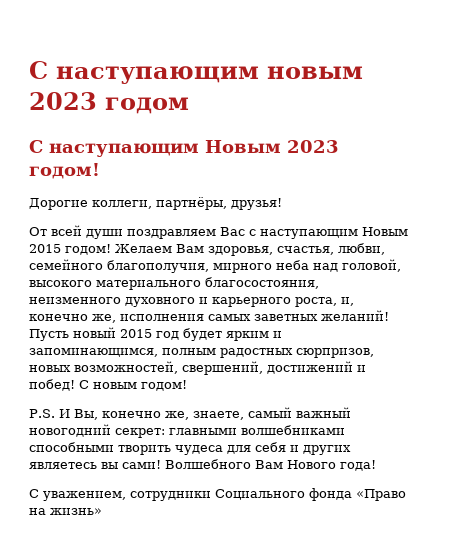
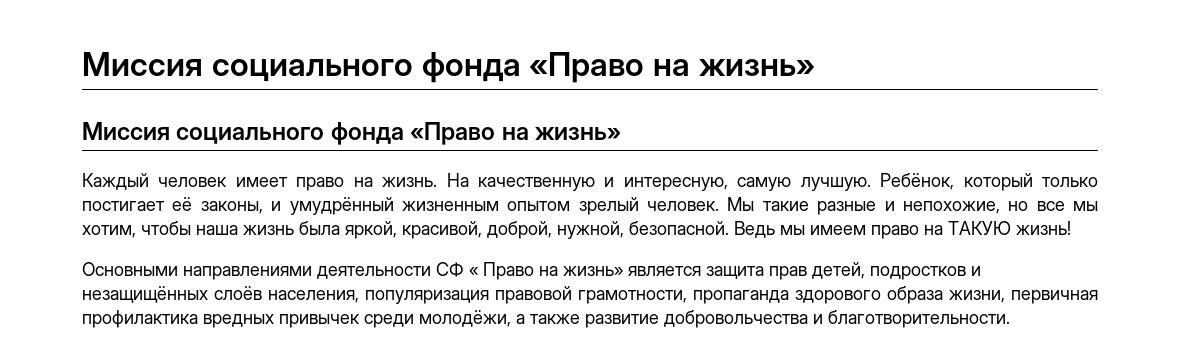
[29,61,363,84] [29,92,189,114] [29,140,339,157] [29,163,100,179] [29,197,282,210] [29,225,408,239] [29,243,385,256] [29,259,401,273] [29,277,319,290] [29,297,354,307] [29,310,389,323] [29,327,282,341] [29,348,374,358] [29,361,366,375] [29,379,187,391] [29,407,351,420] [29,424,345,438] [29,442,351,455] [29,459,376,471] [29,488,406,501] [29,508,102,515] С наступающим новым 2023 годом // С наступающим Новым 2023 годом! // Дорогие коллеги, партнёры, друзья! // От всей души поздравляем Вас с наступающим Новым 2015 годом! Желаем Вам здоровья, счастья, любви, семейного благополучия, мирного неба над головой, высокого материального благосостояния, неизменного духовного и карьерного роста, и, конечно же, исполнения самых заветных желаний! Пусть новый 2015 год будет ярким и запоминающимся, полным радостных сюрпризов, новых возможностей, свершений, достижений и побед! С новым годом! // P.S. И Вы, конечно же, знаете, самый важный новогодний секрет: главными волшебниками способными творить чудеса для себя и других являетесь вы сами! Волшебного Вам Нового года! // С уважением, сотрудники Социального фонда «Право на жизнь» -> [82,52,815,83] [82,122,622,145] [82,173,1098,191] [82,197,1098,215] [82,221,1071,239] [82,262,981,280] [82,286,1098,304] [82,310,1010,328] Миссия социального фонда «Право на жизнь» // Миссия социального фонда «Право на жизнь» // Каждый человек имеет право на жизнь. На качественную и интересную, самую лучшую. Ребёнок, который только постигает её законы, и умудрённый жизненным опытом зрелый человек. Мы такие разные и непохожие, но все мы хотим, чтобы наша жизнь была яркой, красивой, доброй, нужной, безопасной. Ведь мы имеем право на ТАКУЮ жизнь! // Основными направлениями деятельности СФ « Право на жизнь» является защита прав детей, подростков и незащищённых слоёв населения, популяризация правовой грамотности, пропаганда здорового образа жизни, первичная профилактика вредных привычек среди молодёжи, а также развитие добровольчества и благотворительности.

